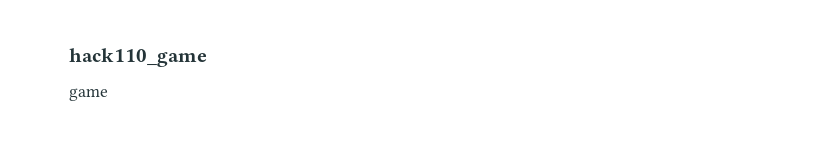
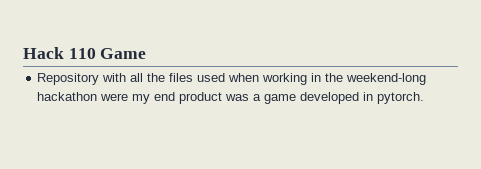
[69,48,207,67] [69,88,108,101] hack110_game // game -> [23,47,147,59] [37,73,427,85] [37,92,425,104] Hack 110 Game // Repository with all the files used when working in the weekend-long hackathon were my end product was a game developed in pytorch.

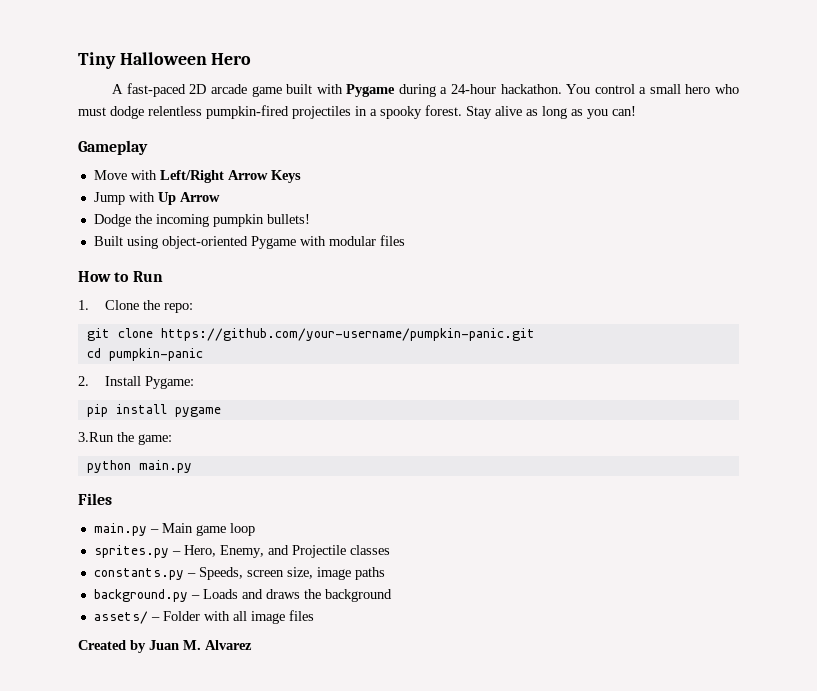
[23,47,147,59] [37,73,100,85] Hack 110 Game // Repository -> [78,52,252,69] [112,83,739,97] [78,105,636,119] [78,140,148,155] [93,170,301,183] [93,192,220,205] [93,214,310,227] [93,235,405,249] [78,271,163,282] [78,300,194,313] [86,328,535,341] [86,348,203,361] [78,376,195,389] [86,404,221,417] [78,432,172,445] [86,460,192,473] [78,493,112,505] [93,523,255,536] [93,545,390,558] [93,567,385,580] [93,589,392,602] [93,611,200,624] Tiny Halloween Hero // A fast-paced 2D arcade game built with Pygame during a 24-hour hackathon. You control a small hero who must dodge relentless pumpkin-fired projectiles in a spooky forest. Stay alive as long as you can! // Gameplay // Move with Left/Right Arrow Keys // Jump with Up Arrow // Dodge the incoming pumpkin bullets! // Built using object-oriented Pygame with modular files // How to Run // 1. Clone the repo: // git clone https://github.com/your-username/pumpkin-panic.git // cd pumpkin-panic // 2. Install Pygame: // pip install pygame // 3.Run the game: // python main.py // Files // main.py – Main game loop // sprites.py – Hero, Enemy, and Projectile classes // constants.py – Speeds, screen size, image paths // background.py – Loads and draws the background // assets/ – Folder
[147,73,427,85] [37,92,425,104] the files used when working in the weekend-long hackathon were my end product was a game developed in pytorch. -> [250,610,314,624] [78,640,252,653] image files // Created by Juan M. Alvarez

